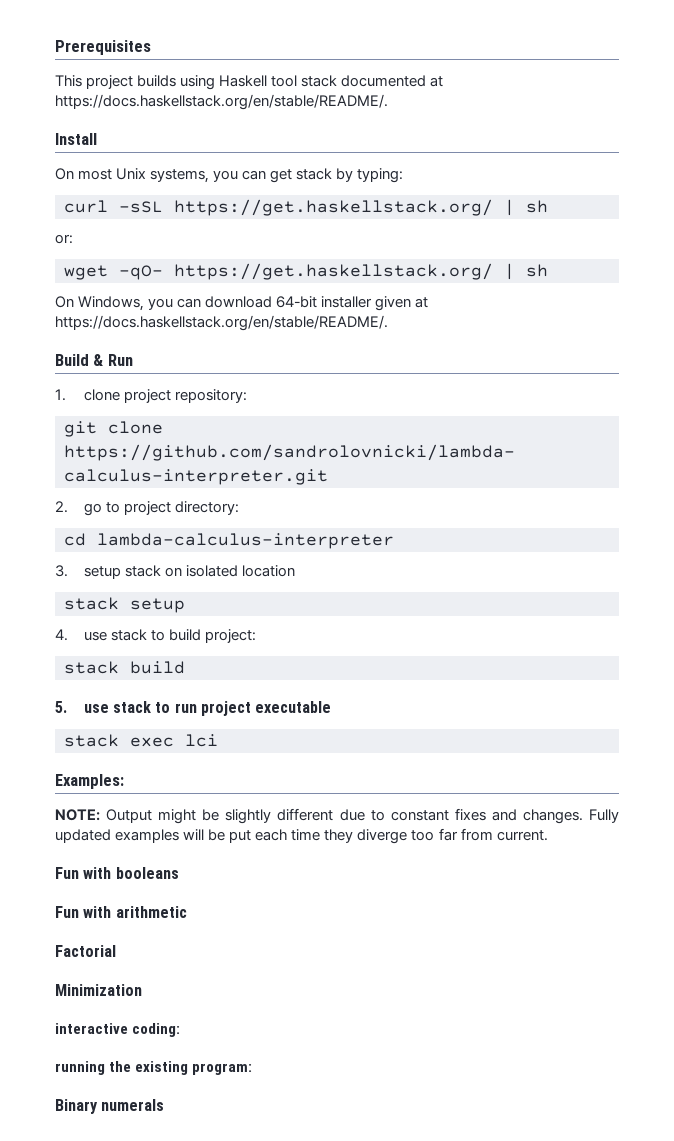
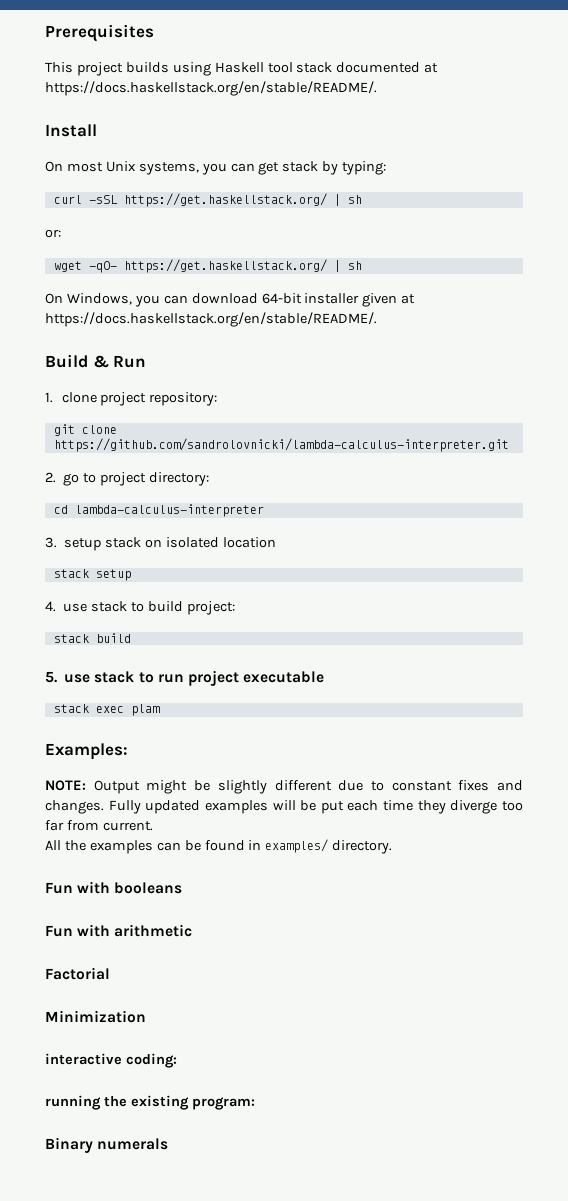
[185,734,218,747] lci -> [130,704,160,716] plam
(548, 835) none -> [45,839,393,854] // All the examples can be found in examples/ directory.

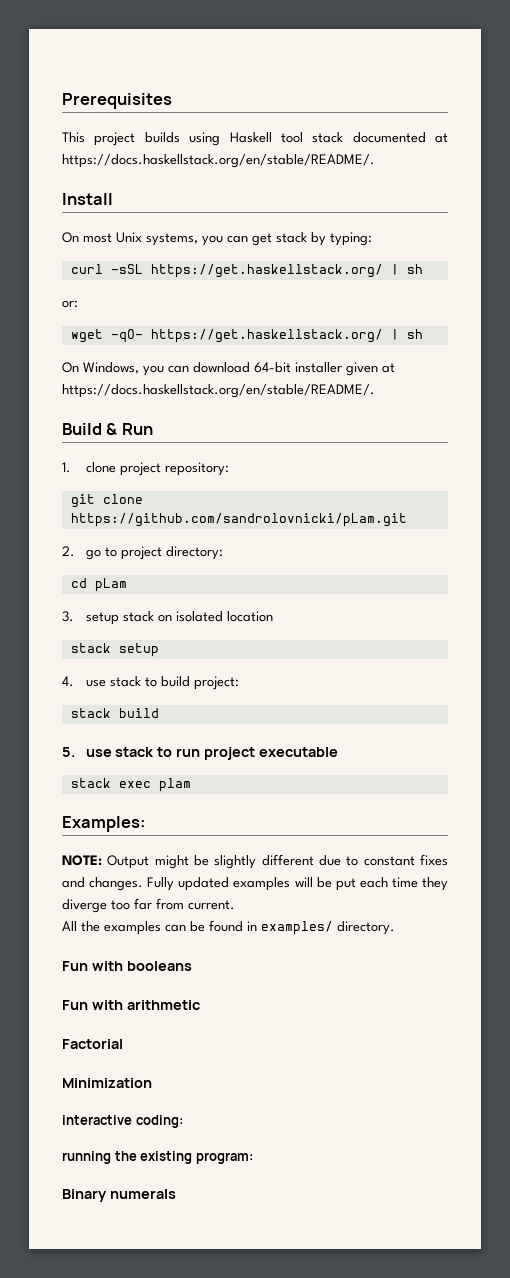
[53,438,509,452] https://github.com/sandrolovnicki/lambda-calculus-interpreter.git -> [70,513,407,527] https://github.com/sandrolovnicki/pLam.git
[74,504,264,517] lambda-calculus-interpreter -> [94,578,127,592] pLam

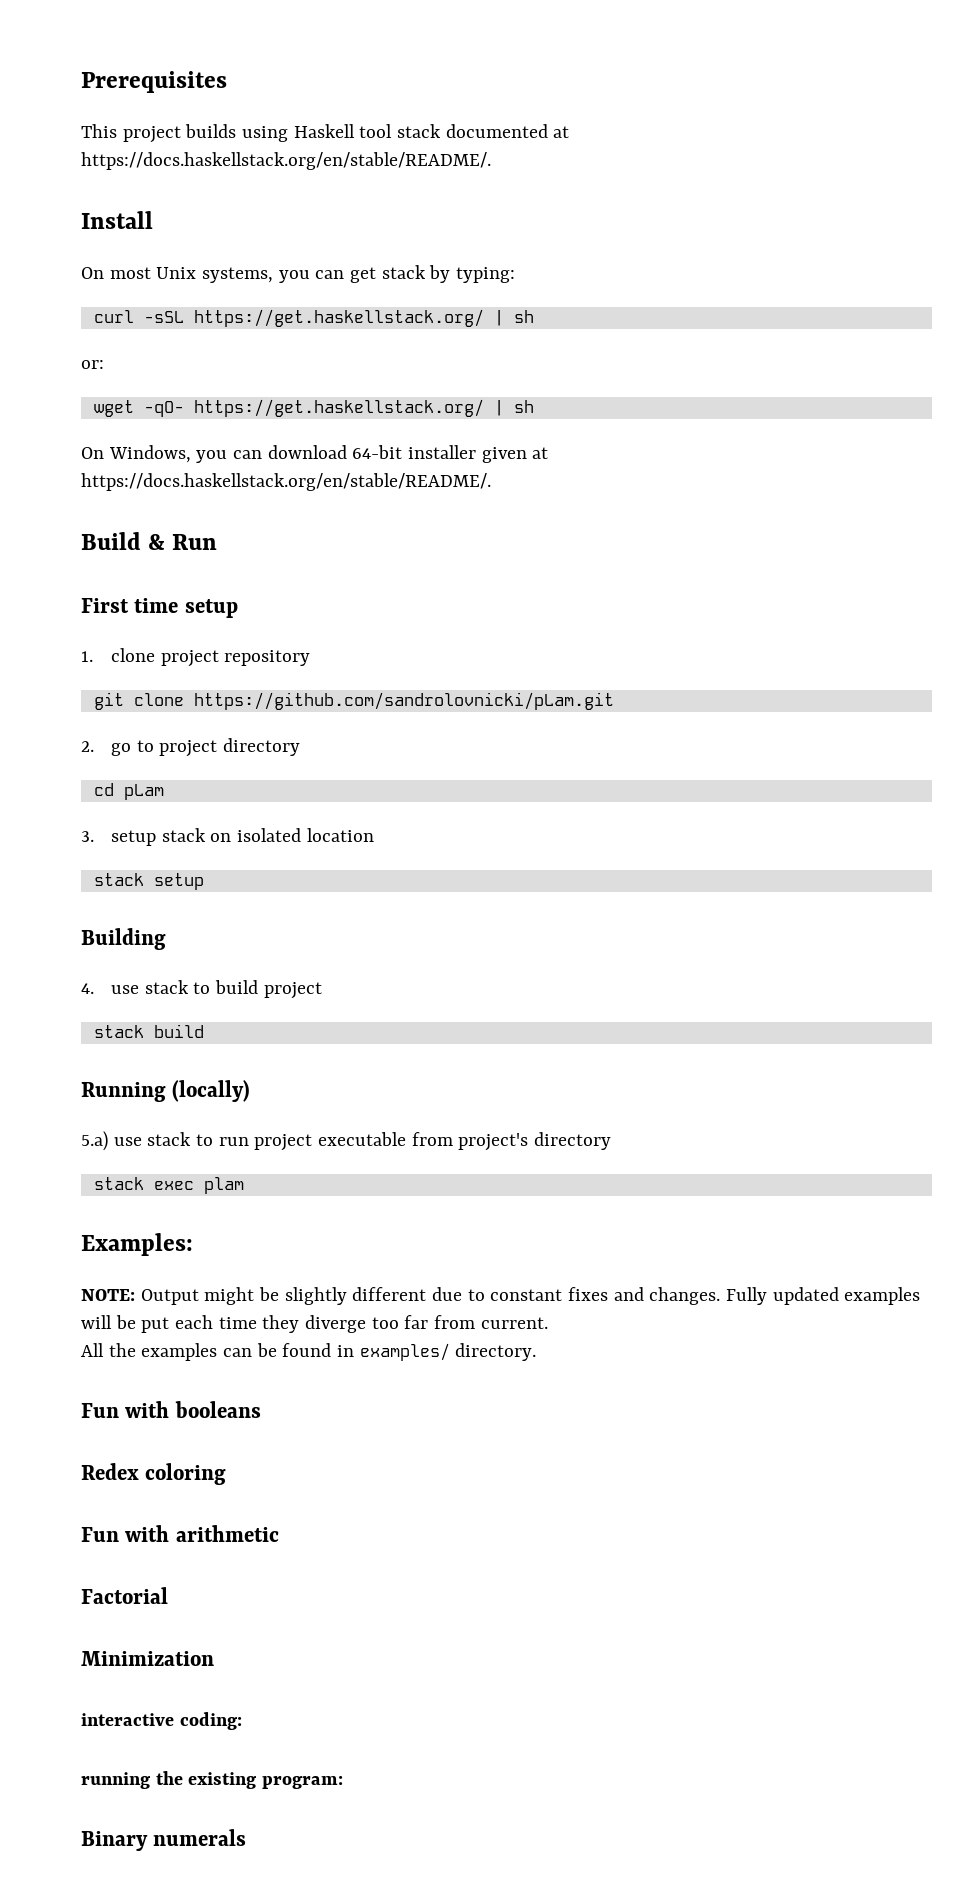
(153, 429) none -> [81,598,238,618] // First time setup
[164,462,229,476] repository: -> [224,650,311,666] repository
[165,546,223,560] directory: -> [222,738,300,756] directory
(159, 650) none -> [81,928,166,950] // Building
[193,676,239,690] project: -> [263,982,322,999] project
[62,747,75,757] 5. -> [81,1080,251,1102] [81,1131,108,1151] Running (locally) // 5.a)
(339, 752) none -> [411,1132,612,1151] from project's directory
(192, 966) none -> [81,1463,227,1485] // Redex coloring

